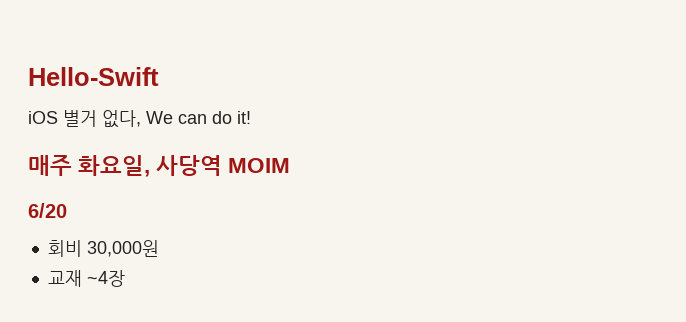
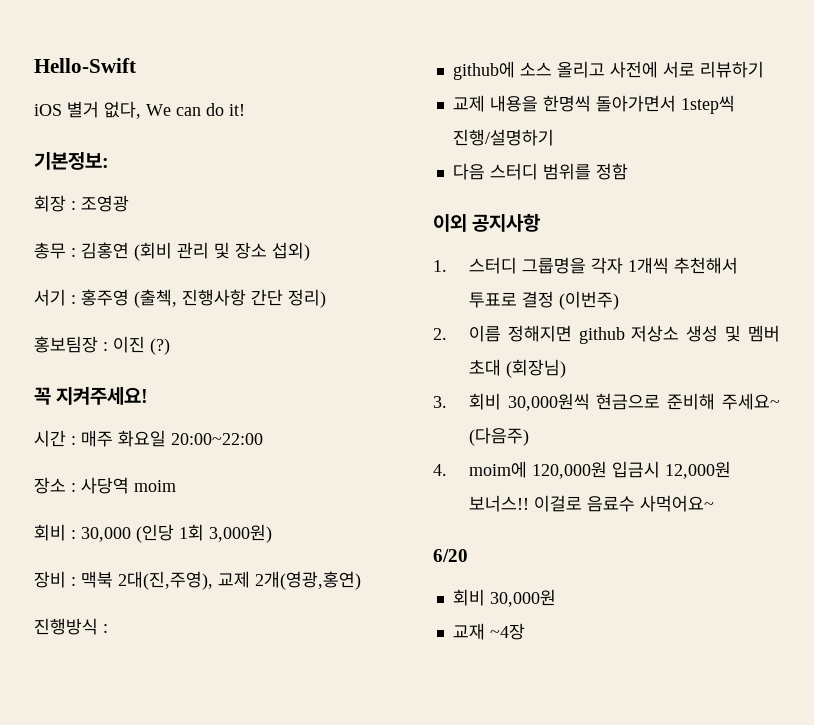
[28,155,291,177] 매주 화요일, 사당역 MOIM -> [34,152,109,170] [34,195,129,212] [34,242,310,261] [34,289,326,308] [34,336,170,355] [34,387,149,405] [34,430,263,447] [34,477,176,494] [34,524,272,543] [34,571,361,590] [34,618,108,635] [452,61,764,80] [452,95,735,114] [452,129,554,146] [452,163,628,180] [433,213,542,232] [433,257,738,274] [468,291,619,310] [433,325,780,344] [468,359,566,378] [433,393,780,411] [468,427,529,446] [433,461,731,479] [468,495,714,512] 기본정보: // 회장 : 조영광 // 총무 : 김홍연 (회비 관리 및 장소 섭외) // 서기 : 홍주영 (출첵, 진행사항 간단 정리) // 홍보팀장 : 이진 (?) // 꼭 지켜주세요! // 시간 : 매주 화요일 20:00~22:00 // 장소 : 사당역 moim // 회비 : 30,000 (인당 1회 3,000원) // 장비 : 맥북 2대(진,주영), 교제 2개(영광,홍연) // 진행방식 : // github에 소스 올리고 사전에 서로 리뷰하기 // 교제 내용을 한명씩 돌아가면서 1step씩 진행/설명하기 // 다음 스터디 범위를 정함 // 이외 공지사항 // 1. 스터디 그룹명을 각자 1개씩 추천해서 투표로 결정 (이번주) // 2. 이름 정해지면 github 저상소 생성 및 멤버 초대 (회장님) // 3. 회비 30,000원씩 현금으로 준비해 주세요~ (다음주) // 4. moim에 120,000원 입금시 12,000원 보너스!! 이걸로 음료수 사먹어요~

